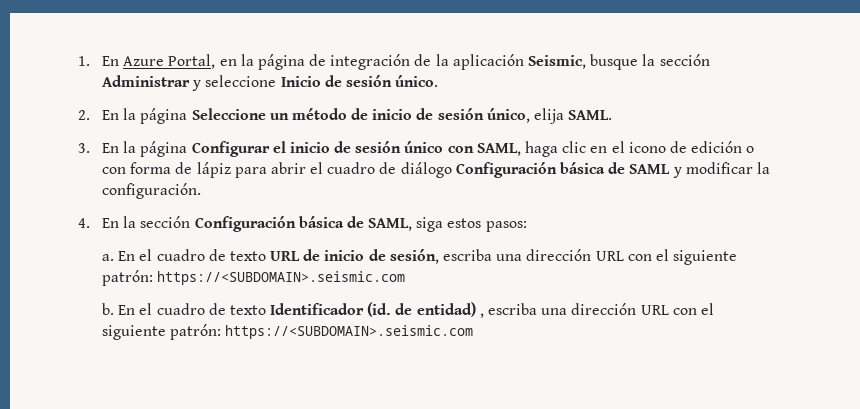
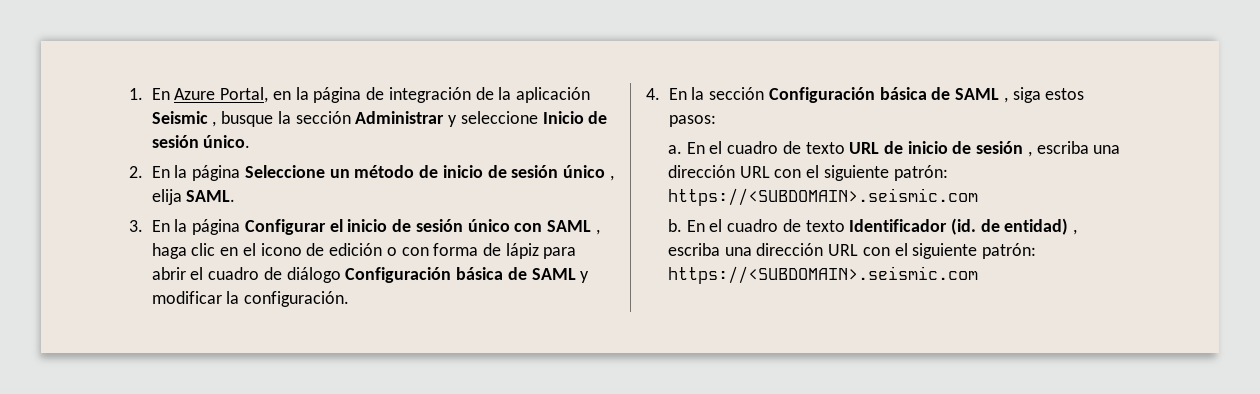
[528,55,587,69] Seismic, -> [151,111,217,127] Seismic ,
[486,108,530,123] único, -> [563,165,614,181] único ,
[476,143,521,156] SAML, -> [547,220,600,235] SAML ,
[368,218,413,231] SAML, -> [955,88,1008,103] SAML ,
[389,249,439,264] sesión, -> [976,141,1032,157] sesión ,

